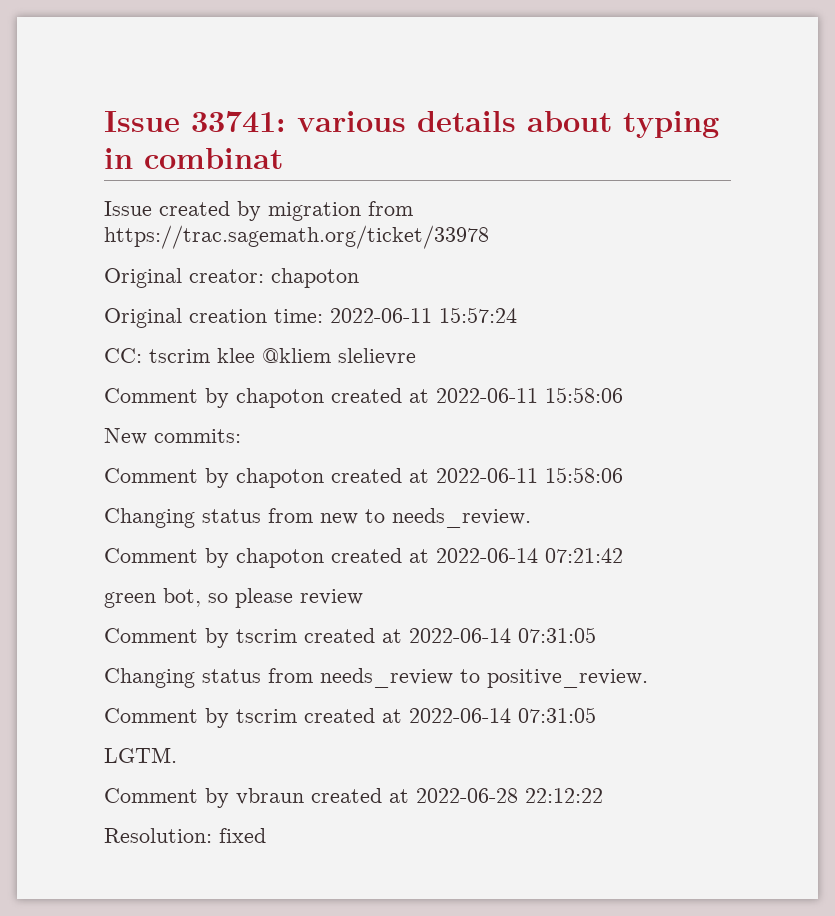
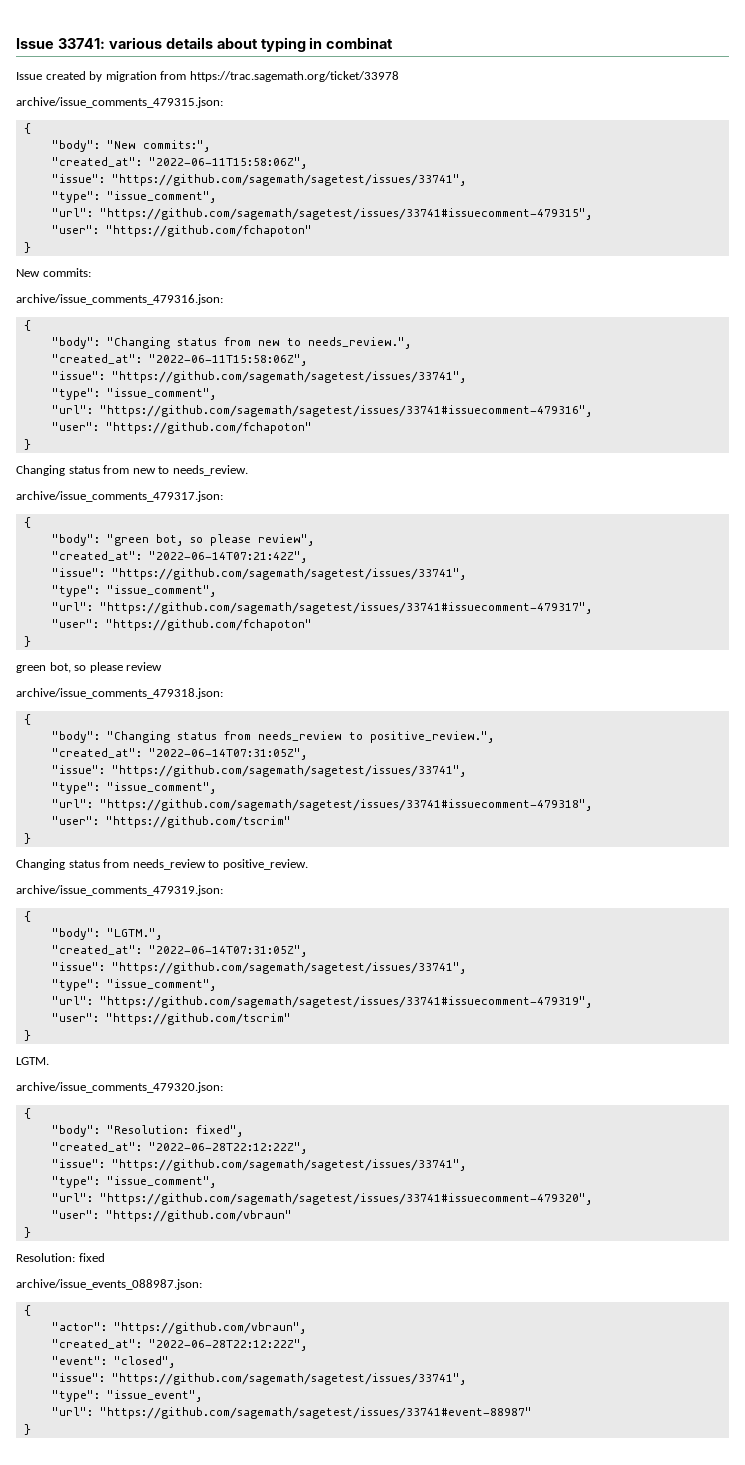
[104,268,359,288] [104,307,517,328] [104,348,416,365] [104,387,623,408] [104,428,241,445] [104,467,623,488] Original creator: chapoton // Original creation time: 2022-06-11 15:57:24 // CC: tscrim klee @kliem slelievre // Comment by chapoton created at 2022-06-11 15:58:06 // New commits: // Comment by chapoton created at 2022-06-11 15:58:06 -> [16,97,223,108] [23,123,31,134] [51,140,210,152] [51,157,307,169] [51,174,466,186] [51,191,216,203] [51,208,592,220] [51,225,312,237] [23,242,31,253] [16,268,91,277] [16,294,223,305] [23,320,31,331] [51,337,411,349] [51,354,307,366] [51,371,466,383] [51,388,216,400] [51,405,592,417] [51,422,312,434] [23,439,31,450] archive/issue_comments_479315.json: // { // "body": "New commits:", // "created_at": "2022-06-11T15:58:06Z", // "issue": "https://github.com/sagemath/sagetest/issues/33741", // "type": "issue_comment", // "url": "https://github.com/sagemath/sagetest/issues/33741#issuecomment-479315", // "user": "https://github.com/fchapoton" // } // New commits: // archive/issue_comments_479316.json: // { // "body": "Changing status from new to needs_review.", // "created_at": "2022-06-11T15:58:06Z", // "issue": "https://github.com/sagemath/sagetest/issues/33741", // "type": "issue_comment", // "url": "https://github.com/sagemath/sagetest/issues/33741#issuecomment-479316", // "user": "https://github.com/fchapoton" // }
[104,548,623,568] Comment by chapoton created at 2022-06-14 07:21:42 -> [16,491,223,502] [23,517,31,528] [51,534,314,546] [51,551,307,563] [51,568,466,580] [51,585,216,597] [51,602,592,614] [51,619,312,631] [23,636,31,647] archive/issue_comments_479317.json: // { // "body": "green bot, so please review", // "created_at": "2022-06-14T07:21:42Z", // "issue": "https://github.com/sagemath/sagetest/issues/33741", // "type": "issue_comment", // "url": "https://github.com/sagemath/sagetest/issues/33741#issuecomment-479317", // "user": "https://github.com/fchapoton" // }
[104,627,596,648] Comment by tscrim created at 2022-06-14 07:31:05 -> [16,688,223,699] [23,714,31,725] [51,731,494,743] [51,748,307,760] [51,765,466,777] [51,782,216,794] [51,799,592,811] [51,816,291,828] [23,833,31,844] archive/issue_comments_479318.json: // { // "body": "Changing status from needs_review to positive_review.", // "created_at": "2022-06-14T07:31:05Z", // "issue": "https://github.com/sagemath/sagetest/issues/33741", // "type": "issue_comment", // "url": "https://github.com/sagemath/sagetest/issues/33741#issuecomment-479318", // "user": "https://github.com/tscrim" // }
[104,707,596,728] [104,747,177,763] [104,788,603,808] [104,828,266,843] Comment by tscrim created at 2022-06-14 07:31:05 // LGTM. // Comment by vbraun created at 2022-06-28 22:12:22 // Resolution: fixed -> [16,885,223,896] [23,911,31,922] [51,928,162,940] [51,945,307,957] [51,962,466,974] [51,979,216,991] [51,996,592,1008] [51,1013,291,1025] [23,1030,31,1041] [16,1057,49,1065] [16,1082,223,1093] [23,1108,31,1119] [51,1125,243,1137] [51,1142,307,1154] [51,1159,466,1171] [51,1176,216,1188] [51,1193,592,1205] [51,1210,292,1222] [23,1227,31,1238] [16,1253,105,1262] [16,1279,202,1290] [23,1305,31,1316] [51,1322,306,1334] [51,1339,307,1351] [51,1356,175,1368] [51,1373,466,1385] [51,1390,202,1402] [51,1407,532,1419] [23,1424,31,1435] archive/issue_comments_479319.json: // { // "body": "LGTM.", // "created_at": "2022-06-14T07:31:05Z", // "issue": "https://github.com/sagemath/sagetest/issues/33741", // "type": "issue_comment", // "url": "https://github.com/sagemath/sagetest/issues/33741#issuecomment-479319", // "user": "https://github.com/tscrim" // } // LGTM. // archive/issue_comments_479320.json: // { // "body": "Resolution: fixed", // "created_at": "2022-06-28T22:12:22Z", // "issue": "https://github.com/sagemath/sagetest/issues/33741", // "type": "issue_comment", // "url": "https://github.com/sagemath/sagetest/issues/33741#issuecomment-479320", // "user": "https://github.com/vbraun" // } // Resolution: fixed // archive/issue_events_088987.json: // { // "actor": "https://github.com/vbraun", // "created_at": "2022-06-28T22:12:22Z", // "event": "closed", // "issue": "https://github.com/sagemath/sagetest/issues/33741", // "type": "issue_event", // "url": "https://github.com/sagemath/sagetest/issues/33741#event-88987" // }

